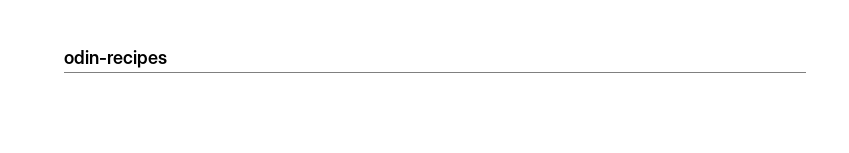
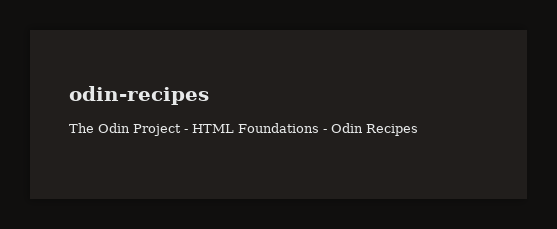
(167, 59) none -> [69,123,418,136] // The Odin Project - HTML Foundations - Odin Recipes

